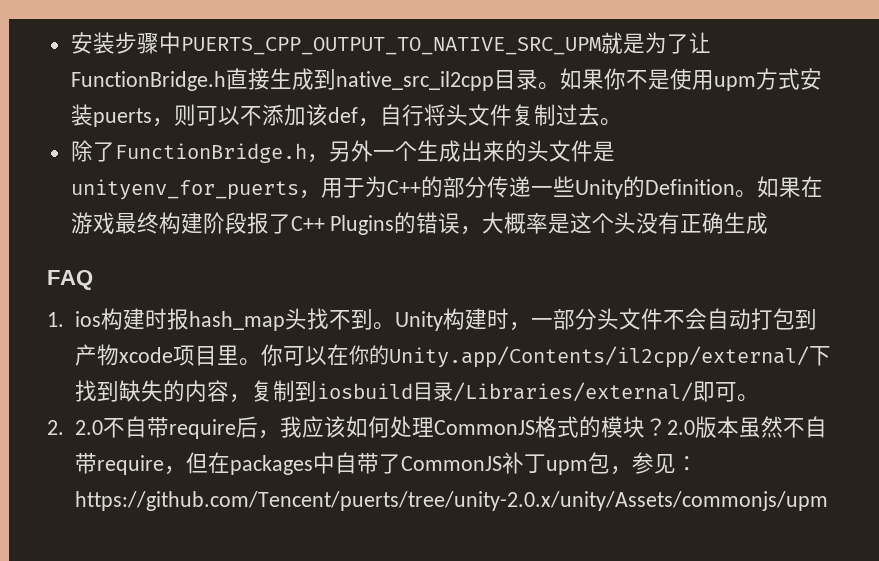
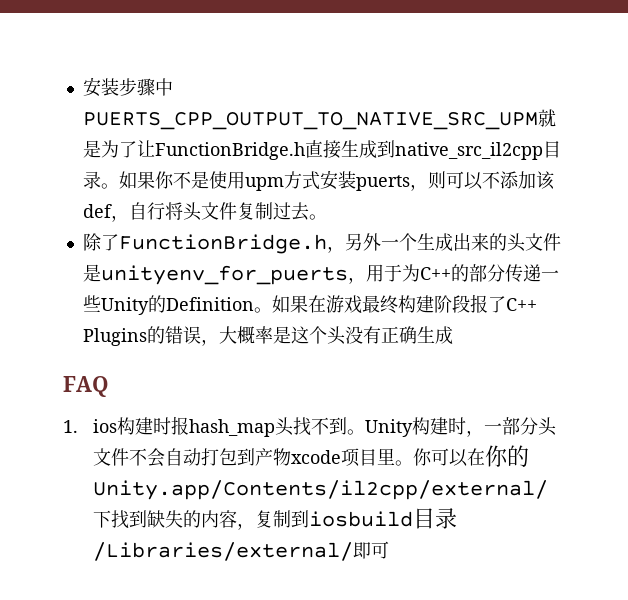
[736,394,759,402] [47,416,827,439] [74,452,698,475] [74,491,828,511] 。 // 2. 2.0不自带require后，我应该如何处理CommonJS格式的模块？2.0版本虽然不自带require，但在packages中自带了CommonJS补丁upm包，参见：https://github.com/Tencent/puerts/tree/unity-2.0.x/unity/Assets/commonjs/upm -> (389, 550) none

